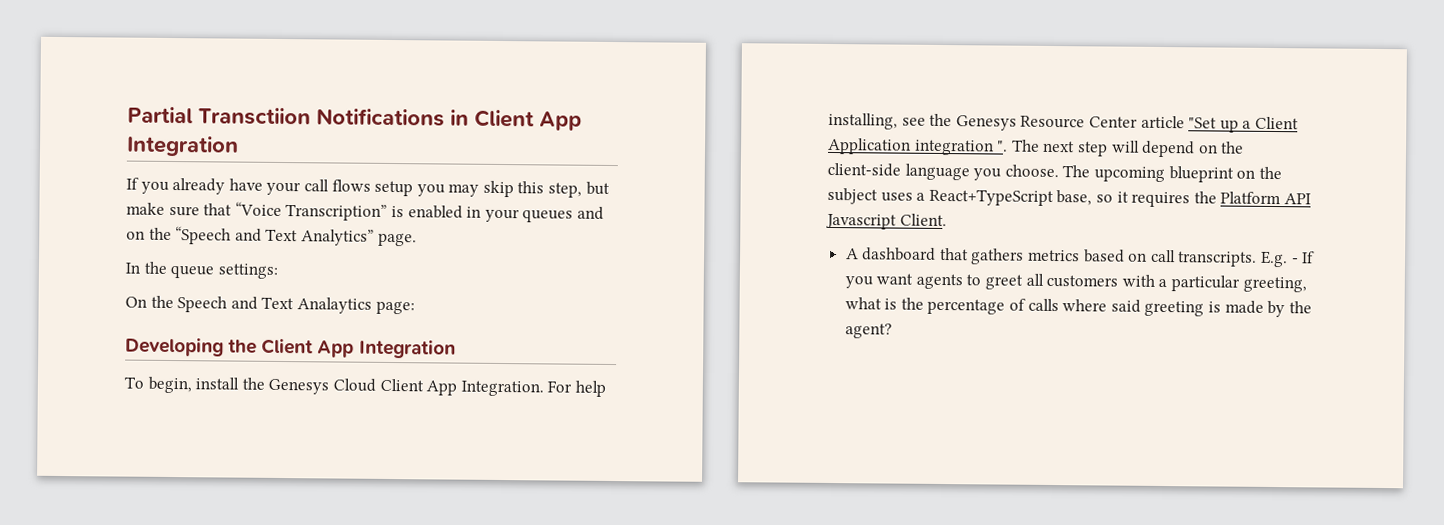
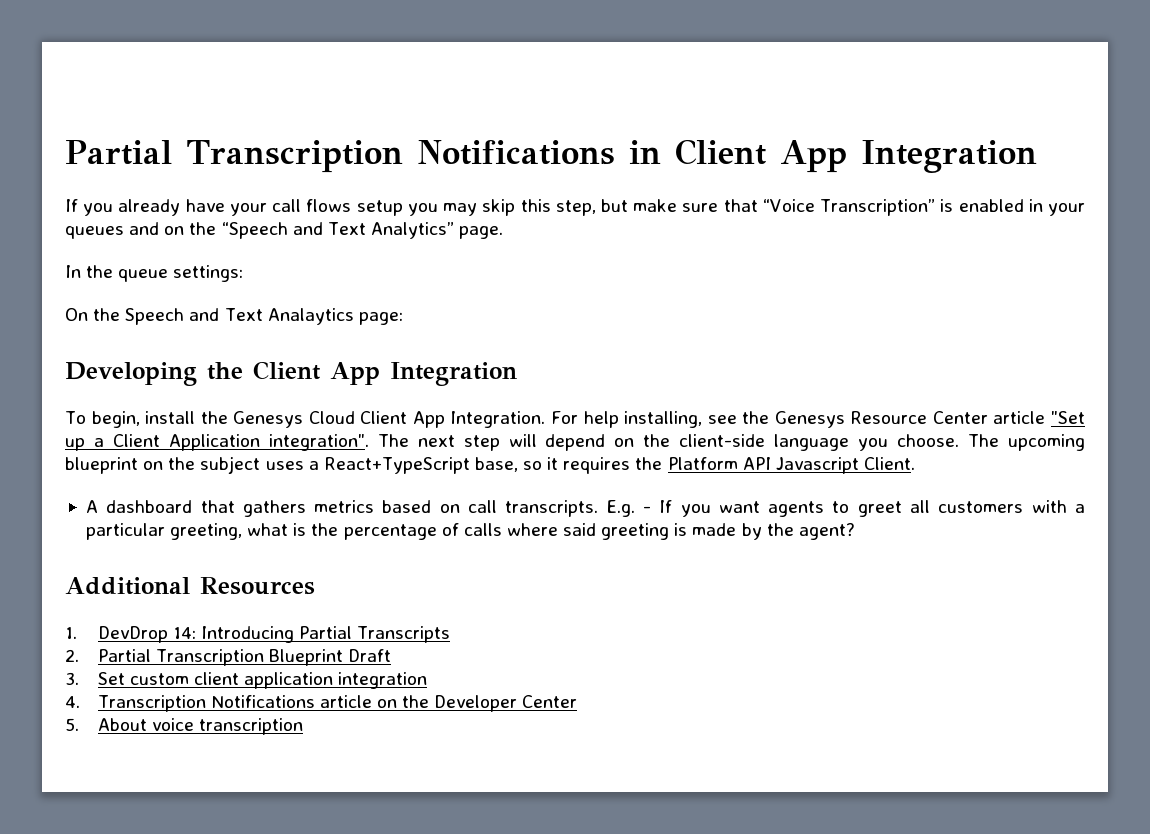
[127,106,311,126] Partial Transctiion -> [65,140,403,173] Partial Transcription
[913,139,1009,156] integration ". -> [268,434,369,451] integration".
(892, 331) none -> [65,577,315,595] [65,626,451,643] [65,649,392,666] [65,672,428,689] [65,695,578,712] [65,718,303,735] // Additional Resources // 1. DevDrop 14: Introducing Partial Transcripts // 2. Partial Transcription Blueprint Draft // 3. Set custom client application integration // 4. Transcription Notifications article on the Developer Center // 5. About voice transcription

